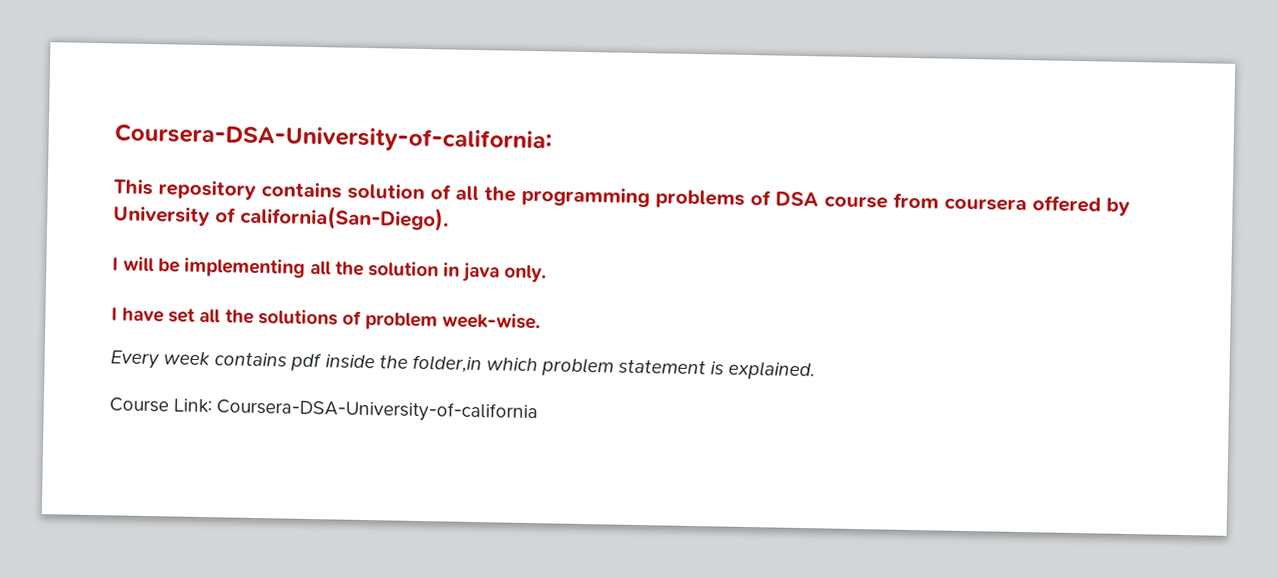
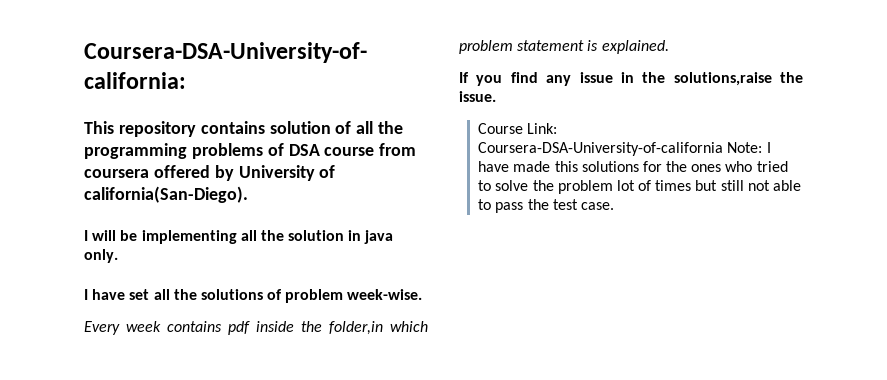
[109,397,539,424] Course Link: Coursera-DSA-University-of-california -> [459,72,803,86] [459,91,496,102] [478,123,558,134] [478,142,771,156] [478,161,788,172] [478,180,802,194] [478,199,614,213] If you find any issue in the solutions,raise the issue. // Course Link: Coursera-DSA-University-of-california Note: I have made this solutions for the ones who tried to solve the problem lot of times but still not able to pass the test case.

